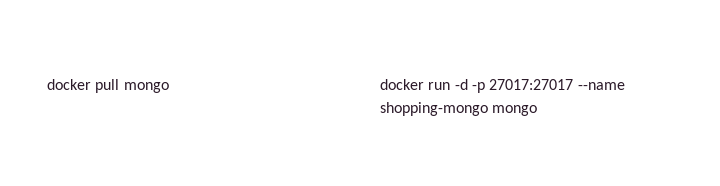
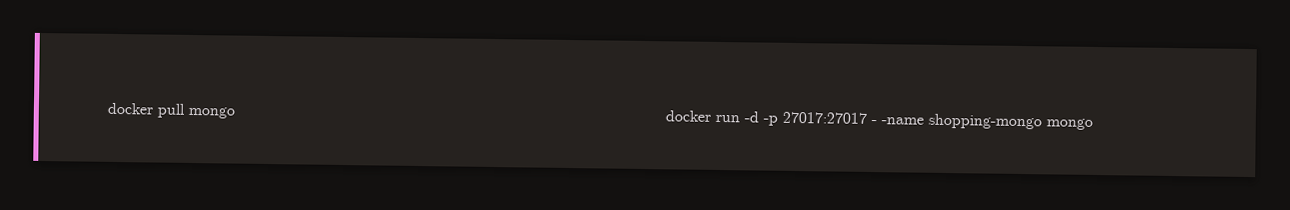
[577,82,625,90] --name -> [871,117,924,125] - -name

